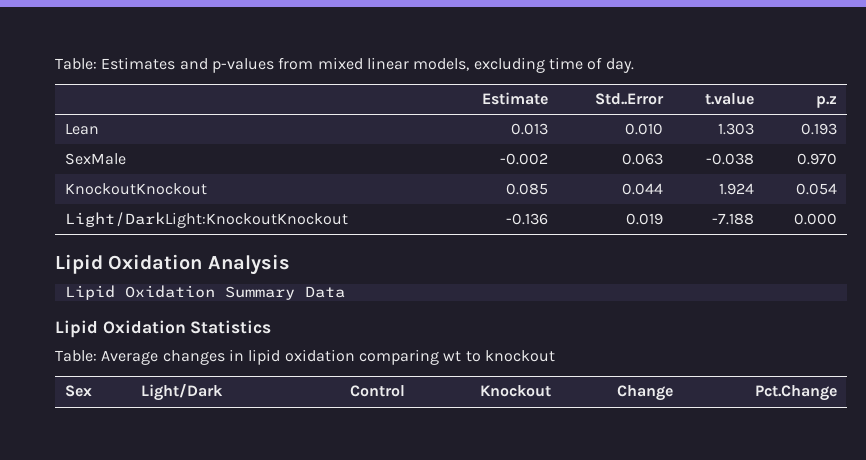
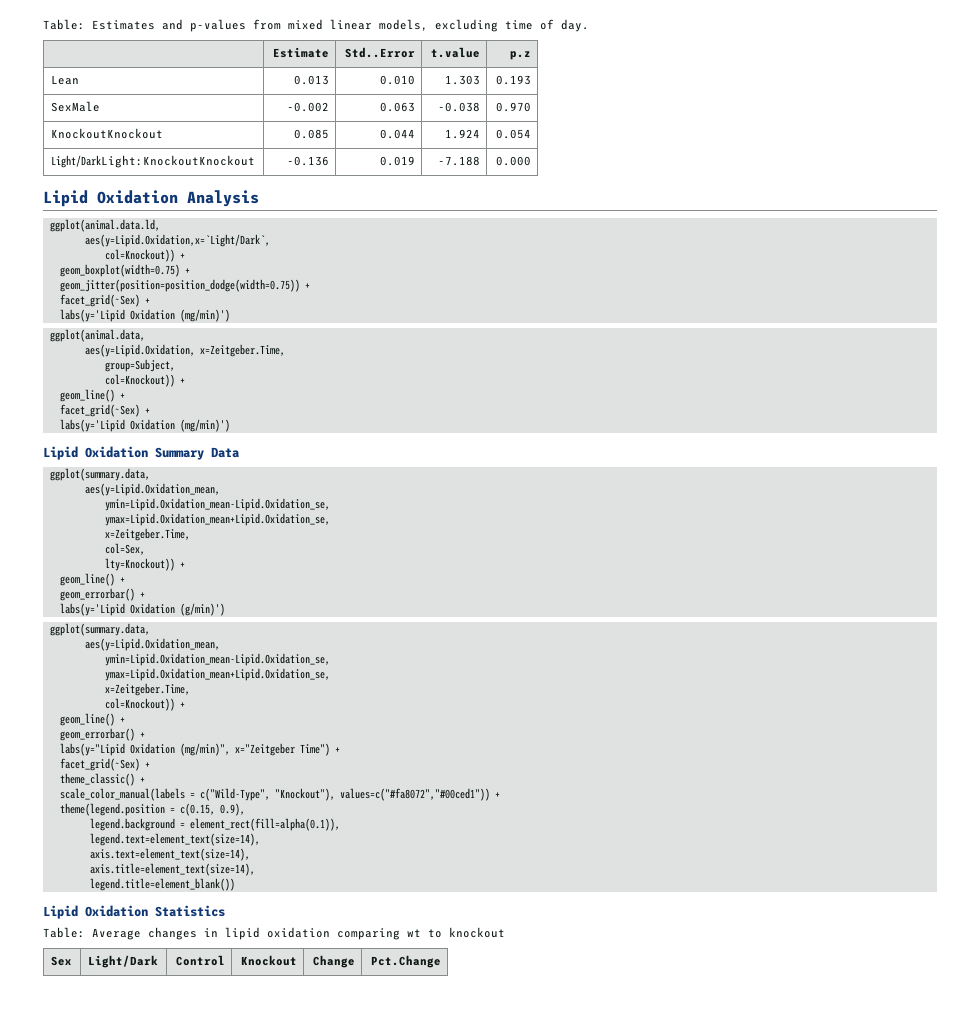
[64,285,345,300] Lipid Oxidation Summary Data -> [49,219,160,232] [84,234,270,247] [104,249,185,262] [59,264,190,277] [59,279,310,292] [59,294,150,307] [59,309,230,322] [49,329,145,342] [84,344,285,357] [104,359,175,372] [104,374,185,387] [59,389,125,402] [59,404,150,417] [59,419,230,432] [43,446,240,460] [49,468,150,481] [84,483,220,496] [104,498,330,511] [104,513,330,526] [104,528,190,541] [104,543,145,555] [104,558,185,571] [59,573,125,586] [59,588,145,601] [59,603,225,616] [49,623,150,636] [84,638,220,651] [104,653,330,666] [104,668,330,681] [104,683,190,696] [104,698,185,711] [59,713,125,726] [59,728,145,741] [59,743,340,756] [59,758,150,771] [59,773,145,786] [59,788,500,801] [59,803,245,816] [89,818,340,831] [89,833,260,846] [89,848,250,861] [89,863,255,876] [89,878,235,891] ggplot(animal.data.ld, // aes(y=Lipid.Oxidation,x=`Light/Dark`, // col=Knockout)) + // geom_boxplot(width=0.75) + // geom_jitter(position=position_dodge(width=0.75)) + // facet_grid(~Sex) + // labs(y='Lipid Oxidation (mg/min)') // ggplot(animal.data, // aes(y=Lipid.Oxidation, x=Zeitgeber.Time, // group=Subject, // col=Knockout)) + // geom_line() + // facet_grid(~Sex) + // labs(y='Lipid Oxidation (mg/min)') // Lipid Oxidation Summary Data // ggplot(summary.data, // aes(y=Lipid.Oxidation_mean, // ymin=Lipid.Oxidation_mean-Lipid.Oxidation_se, // ymax=Lipid.Oxidation_mean+Lipid.Oxidation_se, // x=Zeitgeber.Time, // col=Sex, // lty=Knockout)) + // geom_line() + // geom_errorbar() + // labs(y='Lipid Oxidation (g/min)') // ggplot(summary.data, // aes(y=Lipid.Oxidation_mean, // ymin=Lipid.Oxidation_mean-Lipid.Oxidation_se, // ymax=Lipid.Oxidation_mean+Lipid.Oxidation_se, // x=Zeitgeber.Time, // col=Knockout)) + // geom_line() + // geom_errorbar() + // labs(y="Lipid Oxidation (mg/min)", x="Zeitgeber Time") + // facet_grid(~Sex) + // theme_classic() + // scale_color_manual(labels = c("Wild-Type", "Knockout"), values=c("#fa8072","#00ced1")) + // theme(legend.position = c(0.15, 0.9), // legend.background = element_rect(fill=alpha(0.1)), // legend.text=element_text(size=14), // axis.text=element_text(size=14), // axis.title=element_text(size=14), // legend.title=element_blank())

